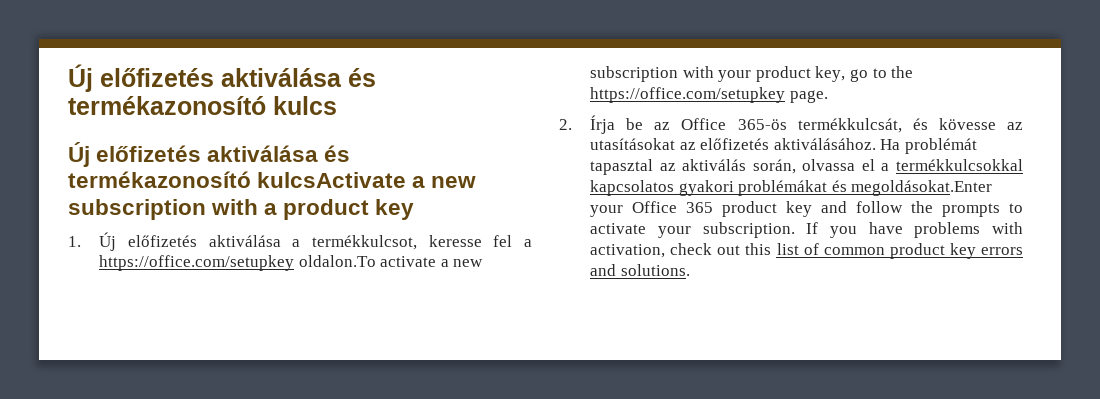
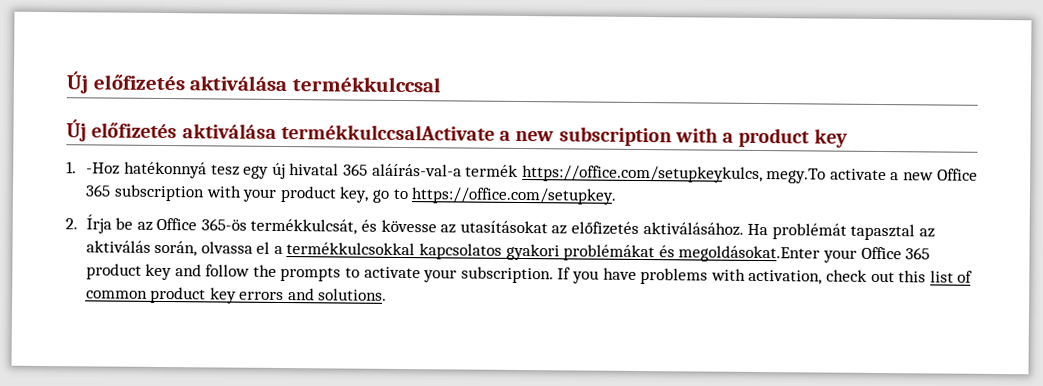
[68,64,376,92] [68,96,337,115] [68,142,351,167] [68,171,407,188] Új előfizetés aktiválása és termékazonosító kulcs // Új előfizetés aktiválása és termékazonosító kulcsActivate -> [66,71,441,94] [66,119,495,142] Új előfizetés aktiválása termékkulccsal // Új előfizetés aktiválása termékkulccsalActivate
[99,232,532,251] [99,255,376,271] Új előfizetés aktiválása a termékkulcsot, keresse fel a https://office.com/setupkey oldalon.To -> [86,161,827,184] -Hoz hatékonnyá tesz egy új hivatal 365 aláírás-val-a termék https://office.com/setupkeykulcs, megy.To
(484, 263) none -> [936,168,978,181] [85,184,112,197] Office 365
[891,66,914,78] [590,87,828,103] the https://office.com/setupkey page. -> [411,187,618,205] https://office.com/setupkey.

